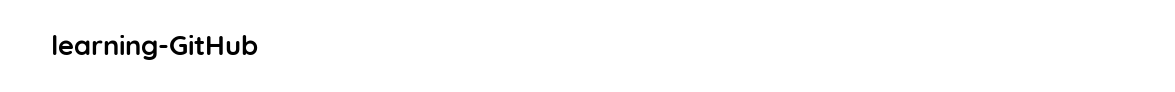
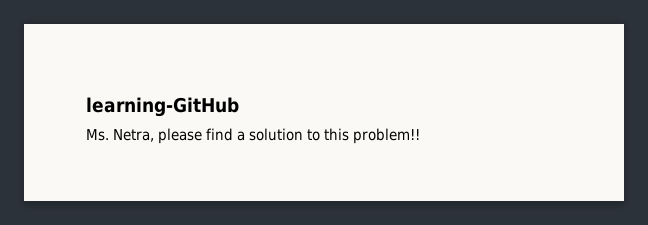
(258, 47) none -> [86,128,420,144] // Ms. Netra, please find a solution to this problem!!

